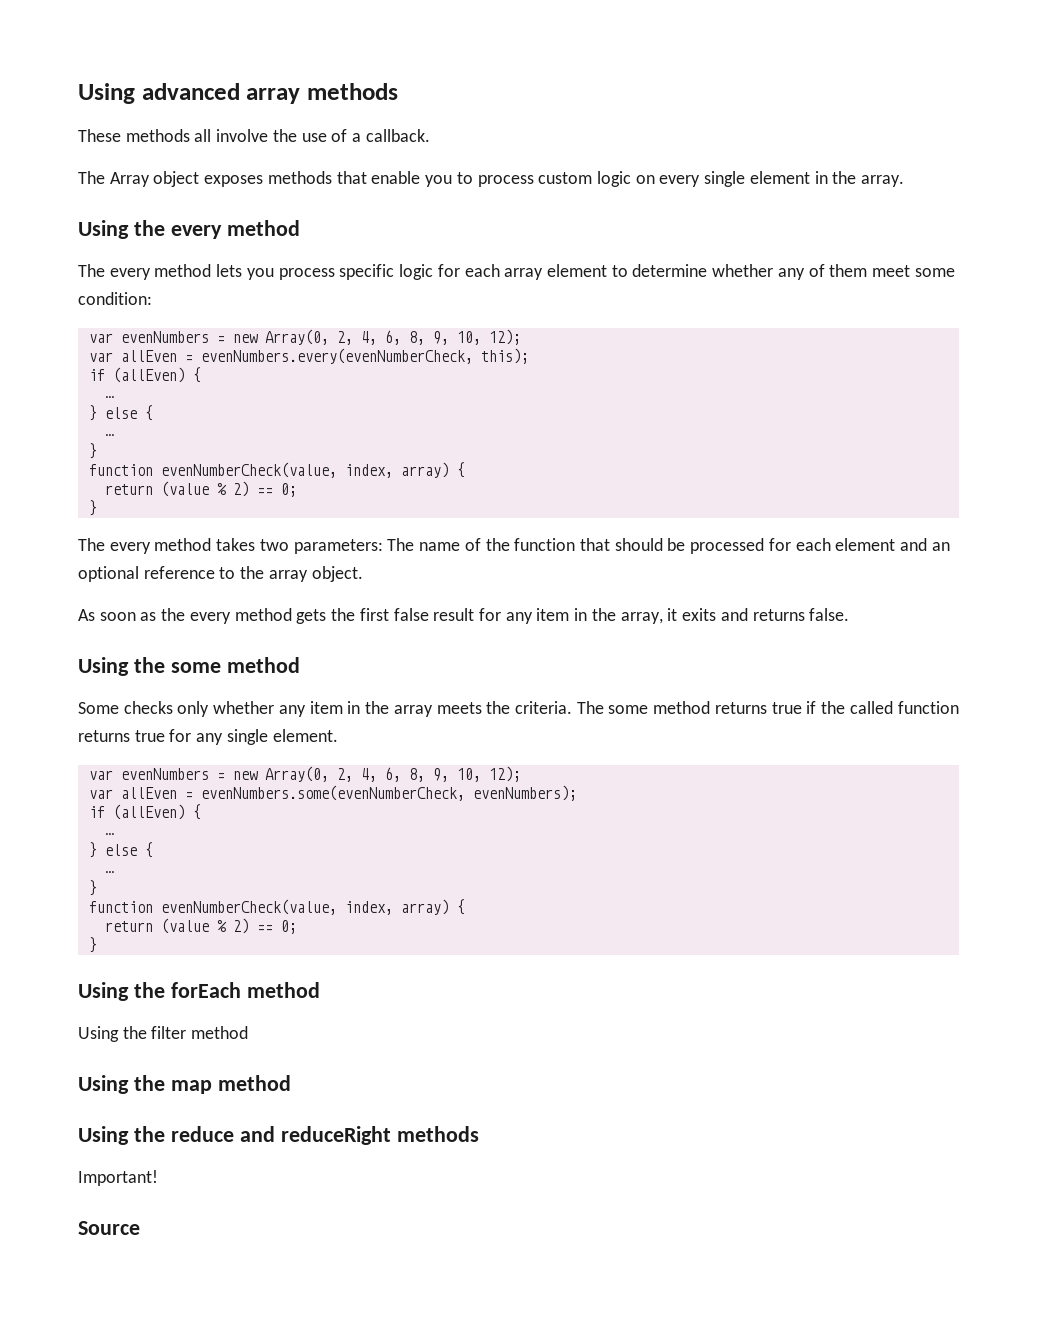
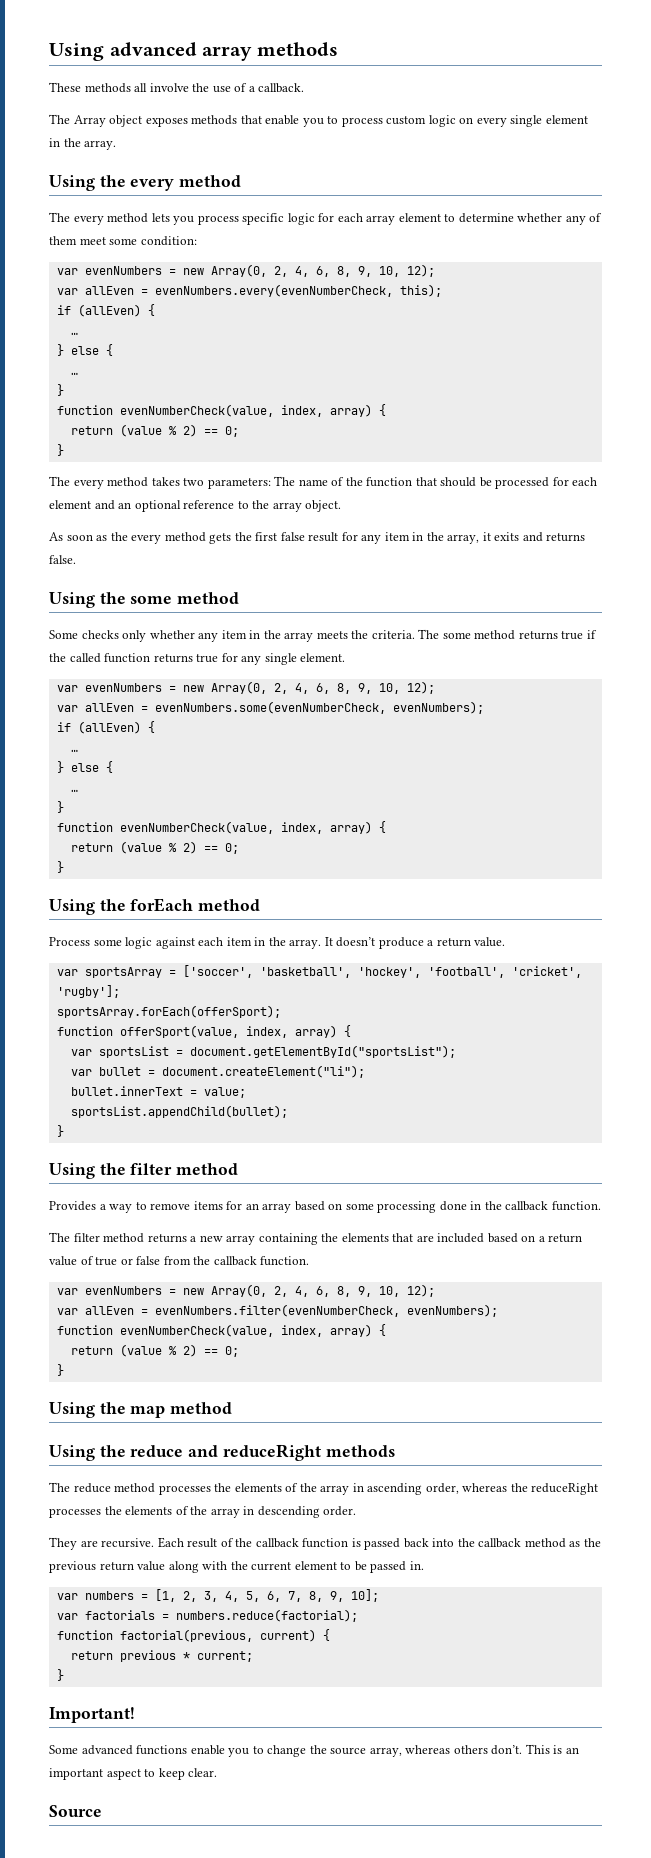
[78,1026,249,1042] Using the filter method -> [49,937,506,949] [56,965,582,978] [56,985,120,998] [56,1005,281,1018] [56,1025,351,1038] [70,1045,456,1058] [70,1065,365,1078] [70,1086,246,1098] [70,1105,288,1118] [56,1125,64,1137] [49,1163,239,1179] [49,1201,601,1213] [49,1232,583,1245] [49,1256,310,1266] [56,1284,435,1297] [56,1304,498,1317] [56,1324,386,1337] [70,1344,239,1357] [56,1364,64,1376] Process some logic against each item in the array. It doesn’t produce a return value. // var sportsArray = ['soccer', 'basketball', 'hockey', 'football', 'cricket', 'rugby']; // sportsArray.forEach(offerSport); // function offerSport(value, index, array) { // var sportsList = document.getElementById("sportsList"); // var bullet = document.createElement("li"); // bullet.innerText = value; // sportsList.appendChild(bullet); // } // Using the filter method // Provides a way to remove items for an array based on some processing done in the callback function. // The filter method returns a new array containing the elements that are included based on a return value of true or false from the callback function. // var evenNumbers = new Array(0, 2, 4, 6, 8, 9, 10, 12); // var allEven = evenNumbers.filter(evenNumberCheck, evenNumbers); // function evenNumberCheck(value, index, array) { // return (value % 2) == 0; // }
[78,1170,158,1186] Important! -> [49,1482,599,1495] [49,1506,357,1518] [49,1537,601,1550] [49,1561,424,1573] [56,1589,379,1602] [56,1609,358,1622] [56,1629,330,1642] [70,1650,253,1662] [56,1669,64,1681] [49,1707,135,1723] [49,1744,579,1757] [49,1768,218,1780] The reduce method processes the elements of the array in ascending order, whereas the reduceRight processes the elements of the array in descending order. // They are recursive. Each result of the callback function is passed back into the callback method as the previous return value along with the current element to be passed in. // var numbers = [1, 2, 3, 4, 5, 6, 7, 8, 9, 10]; // var factorials = numbers.reduce(factorial); // function factorial(previous, current) { // return previous * current; // } // Important! // Some advanced functions enable you to change the source array, whereas others don’t. This is an important aspect to keep clear.

